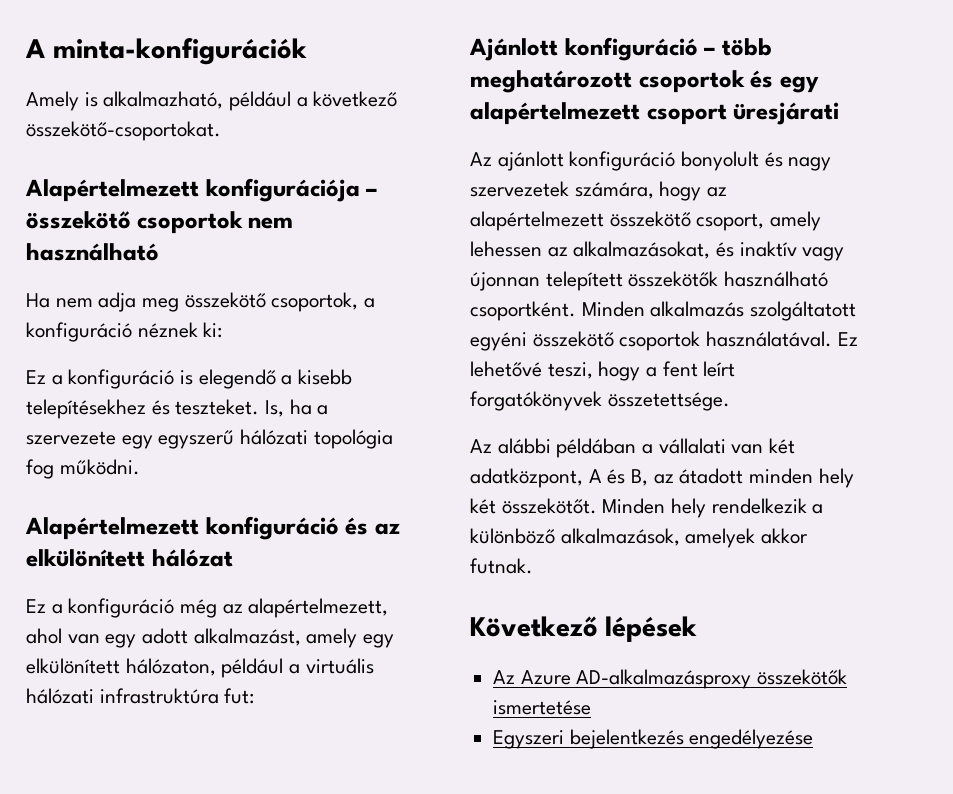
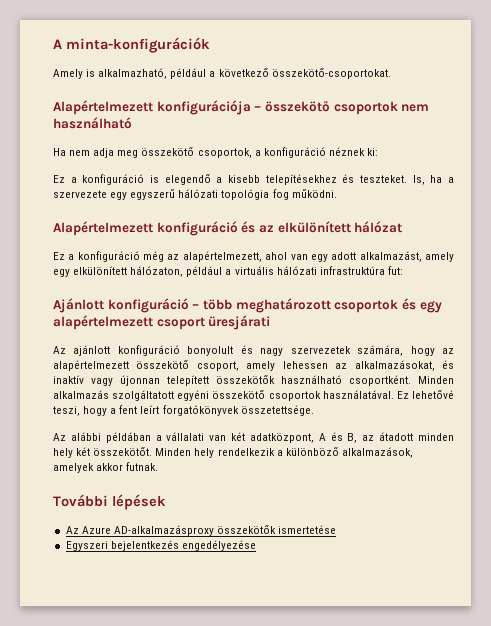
[470,616,597,637] Következő -> [53,494,108,507] További

